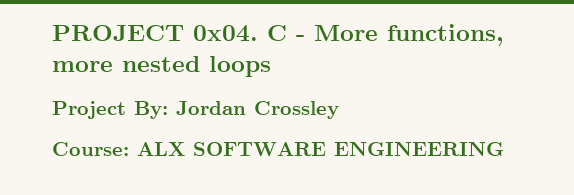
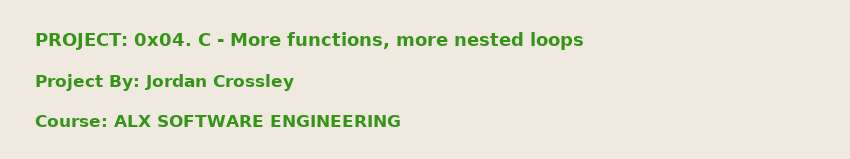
[52,25,184,41] PROJECT -> [35,33,128,50] PROJECT:

